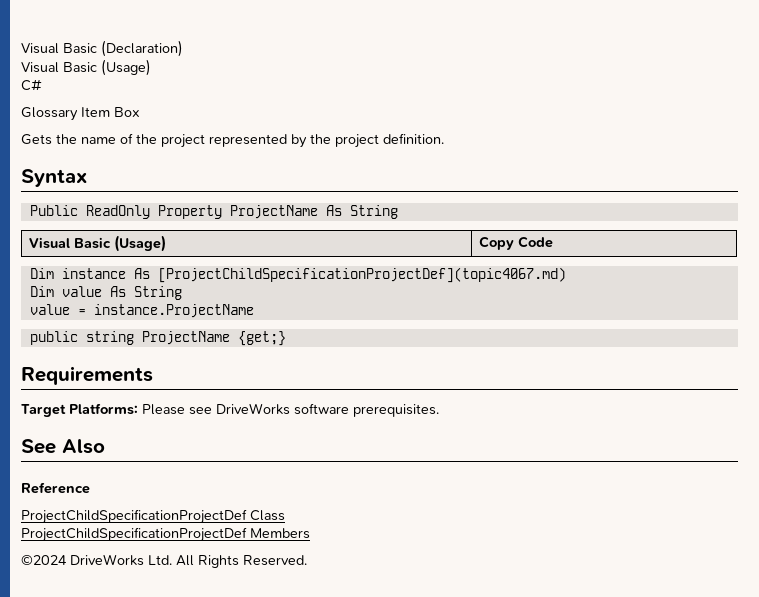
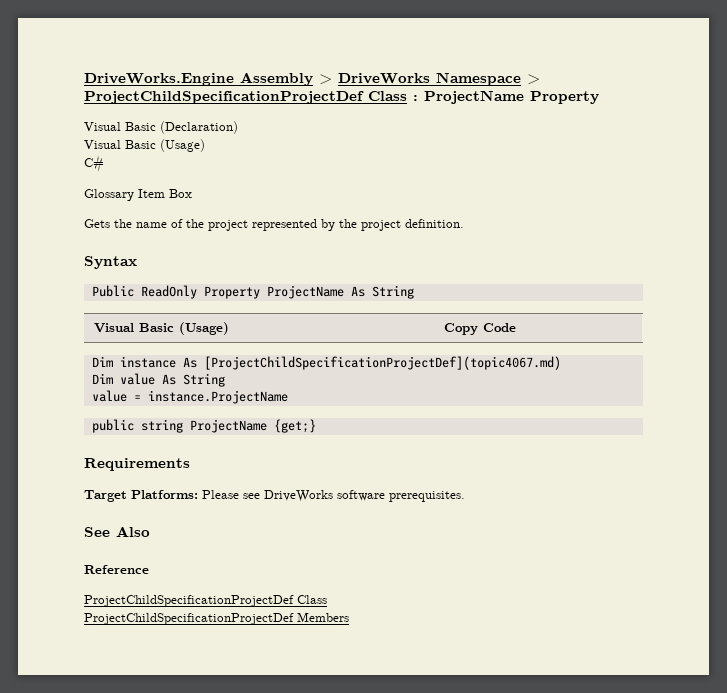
(21, 48) none -> [84,72,540,86] [84,90,599,104] DriveWorks.Engine Assembly > DriveWorks Namespace > ProjectChildSpecificationProjectDef Class : ProjectName Property //
[21,554,307,568] // ©2024 DriveWorks Ltd. All Rights Reserved. -> (349, 617) none

